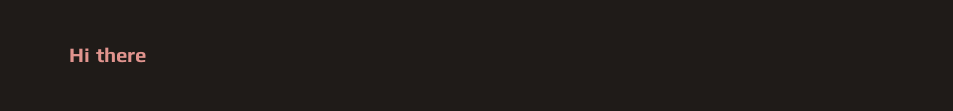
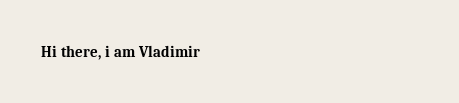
[95,47,146,63] there -> [60,45,200,60] there, i am Vladimir

